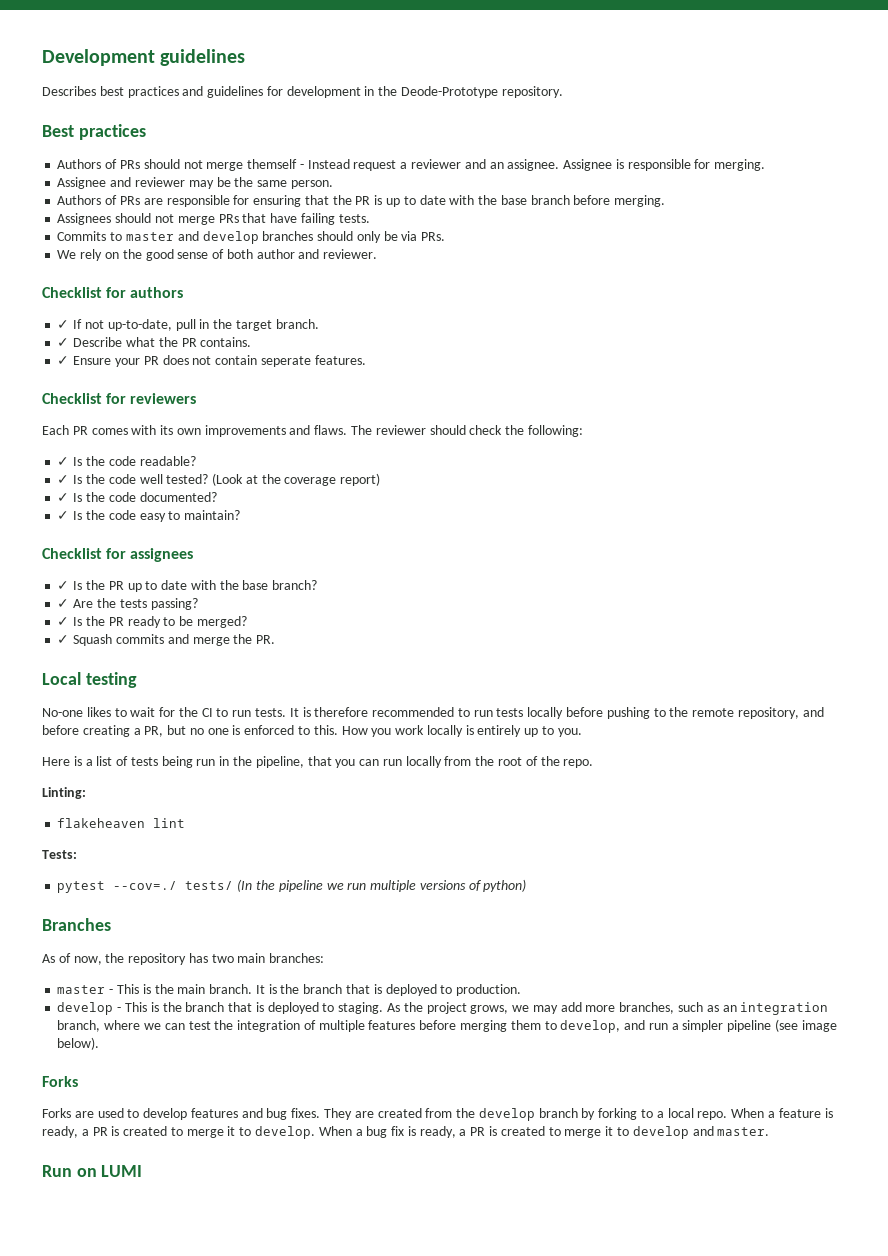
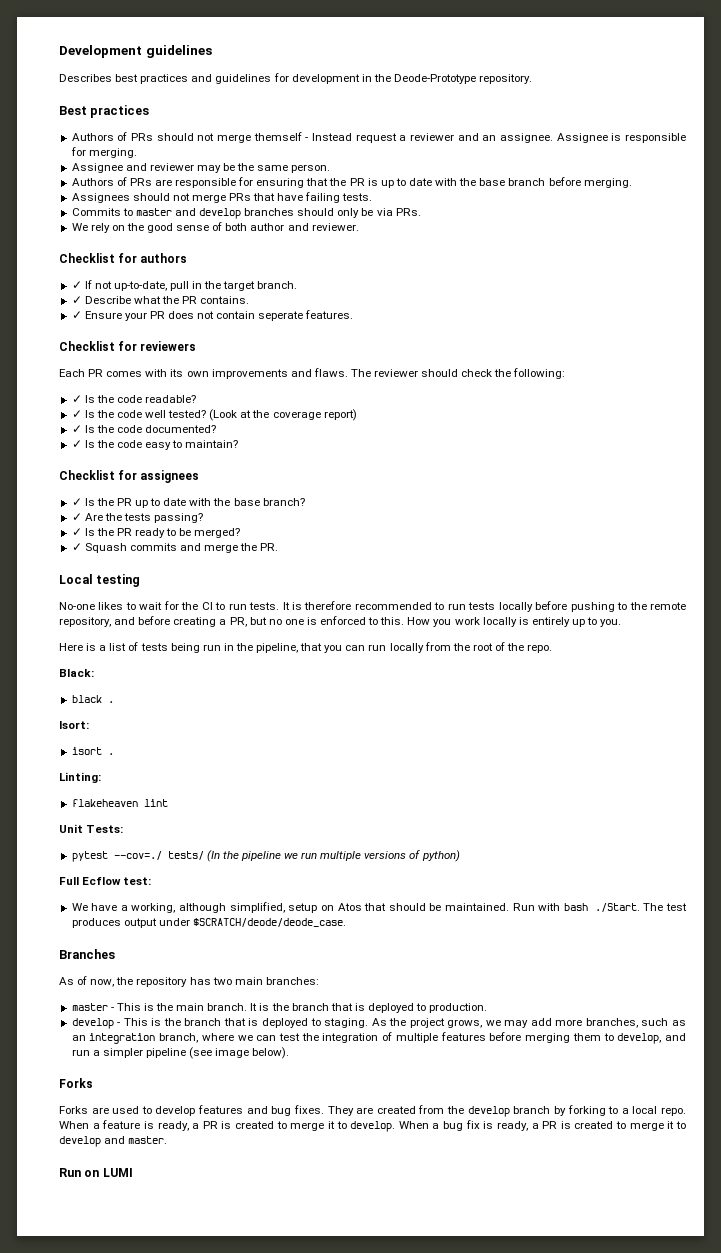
(594, 763) none -> [59,669,94,677] [71,695,114,703] [59,721,89,729] [71,747,114,755] // Black: // black . // Isort: // isort .
(186, 823) none -> [59,824,83,833] Unit
(527, 885) none -> [59,877,152,885] [71,902,687,913] [71,918,346,928] // Full Ecflow test: // We have a working, although simplified, setup on Atos that should be maintained. Run with bash ./Start. The test produces output under $SCRATCH/deode/deode_case.

